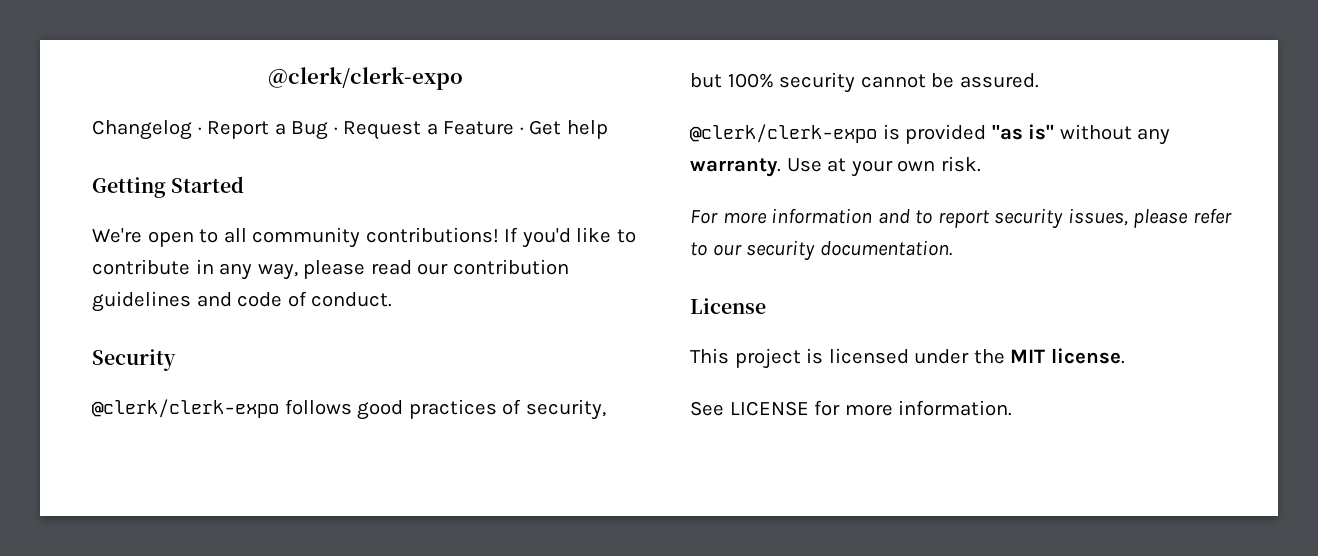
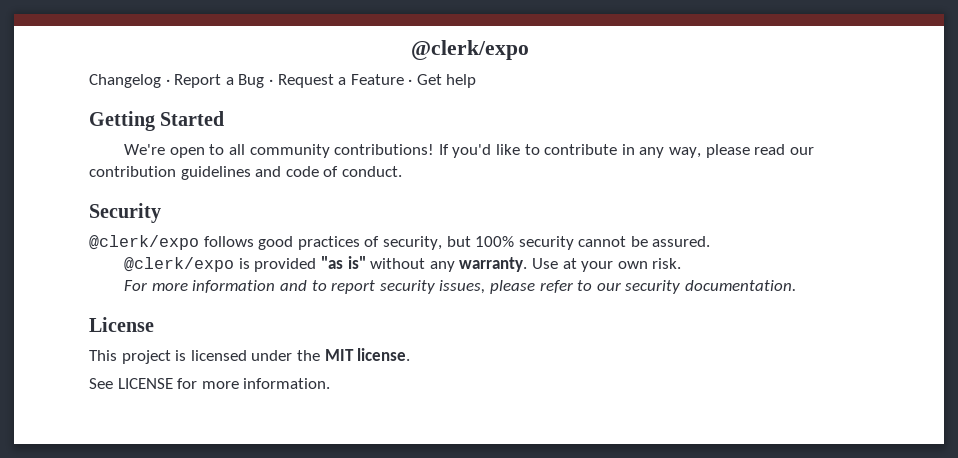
[268,67,463,90] @clerk/clerk-expo -> [411,40,529,60] @clerk/expo
[92,399,279,418] @clerk/clerk-expo -> [89,235,199,250] @clerk/expo
[690,124,877,143] @clerk/clerk-expo -> [124,257,235,272] @clerk/expo

